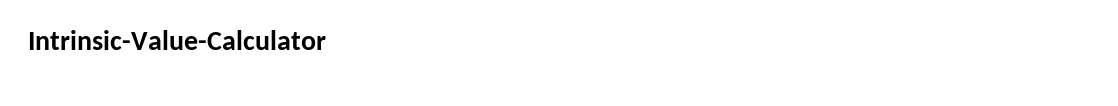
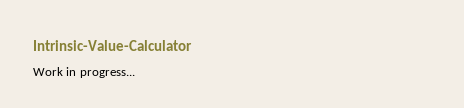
(326, 40) none -> [33,67,135,78] // Work in progress...

